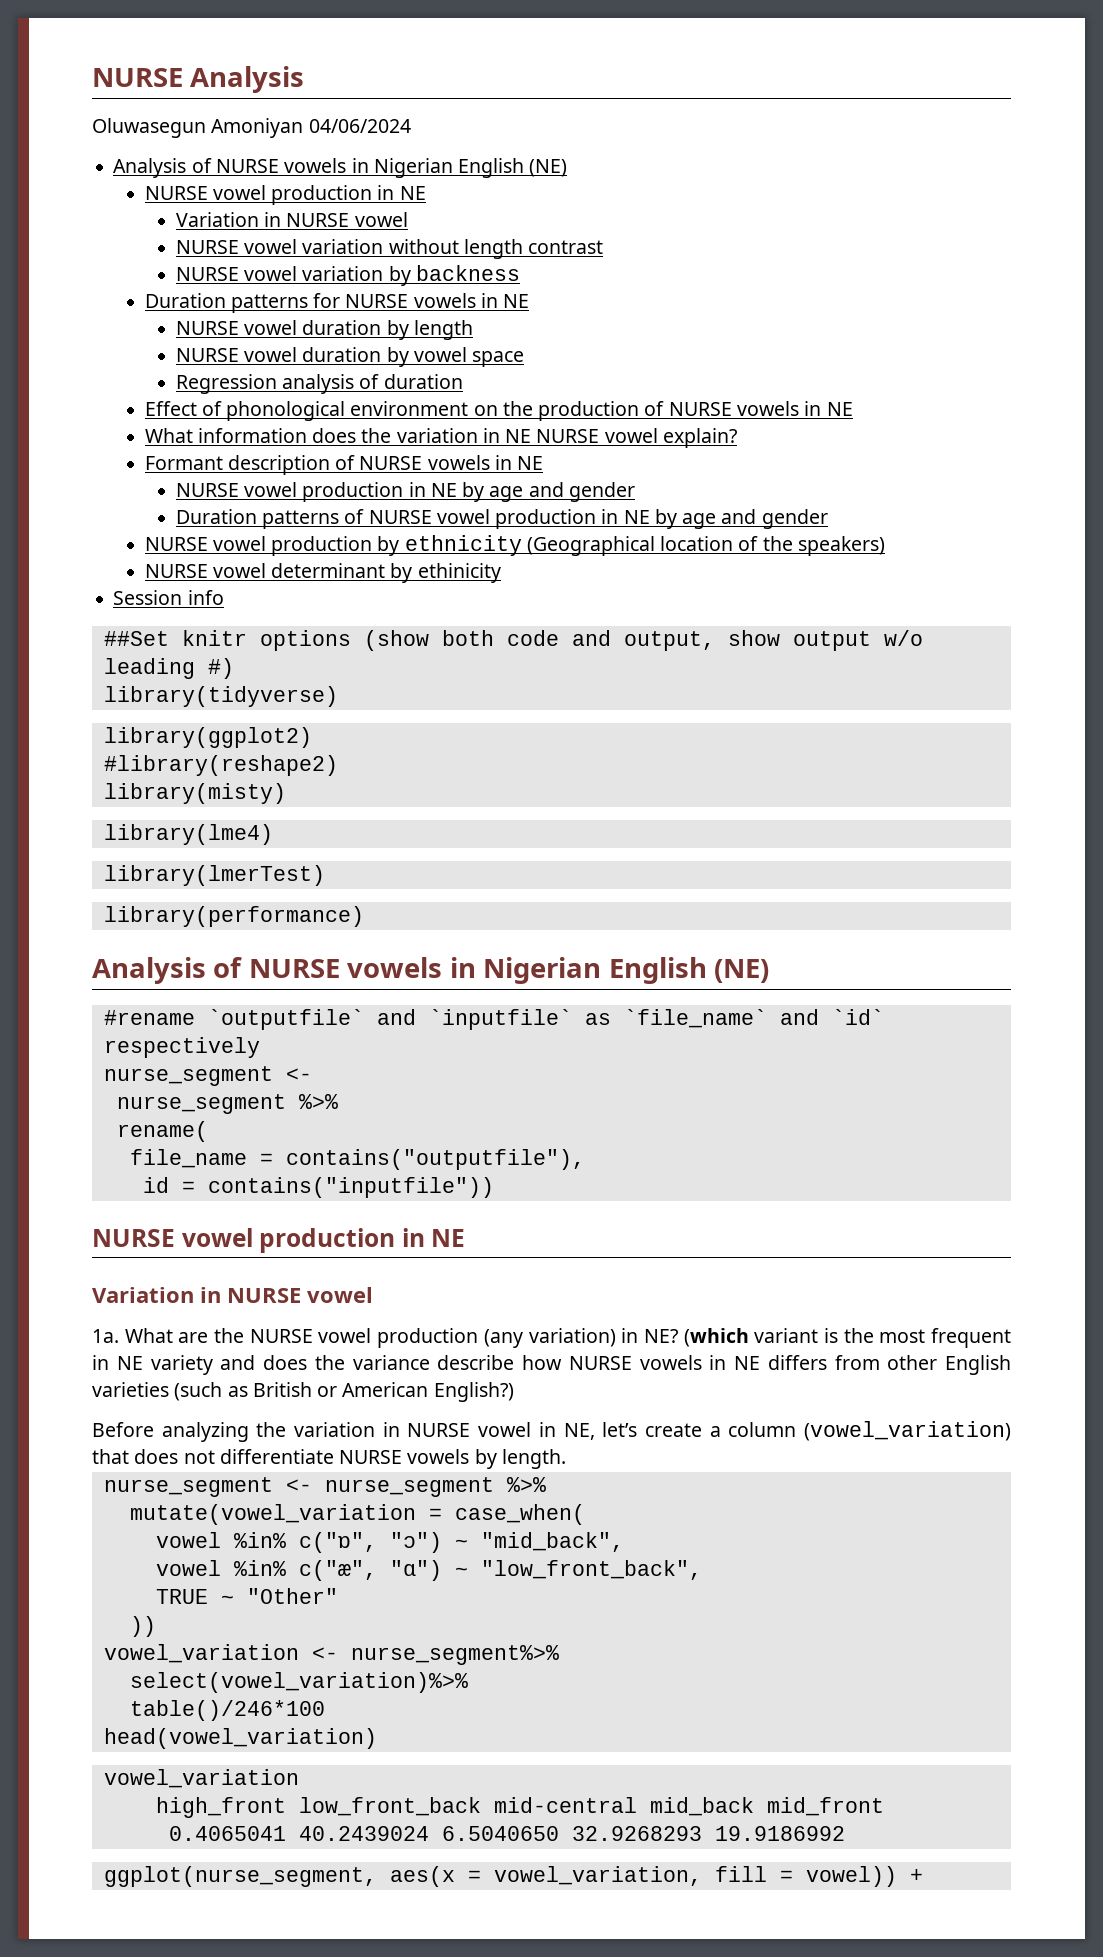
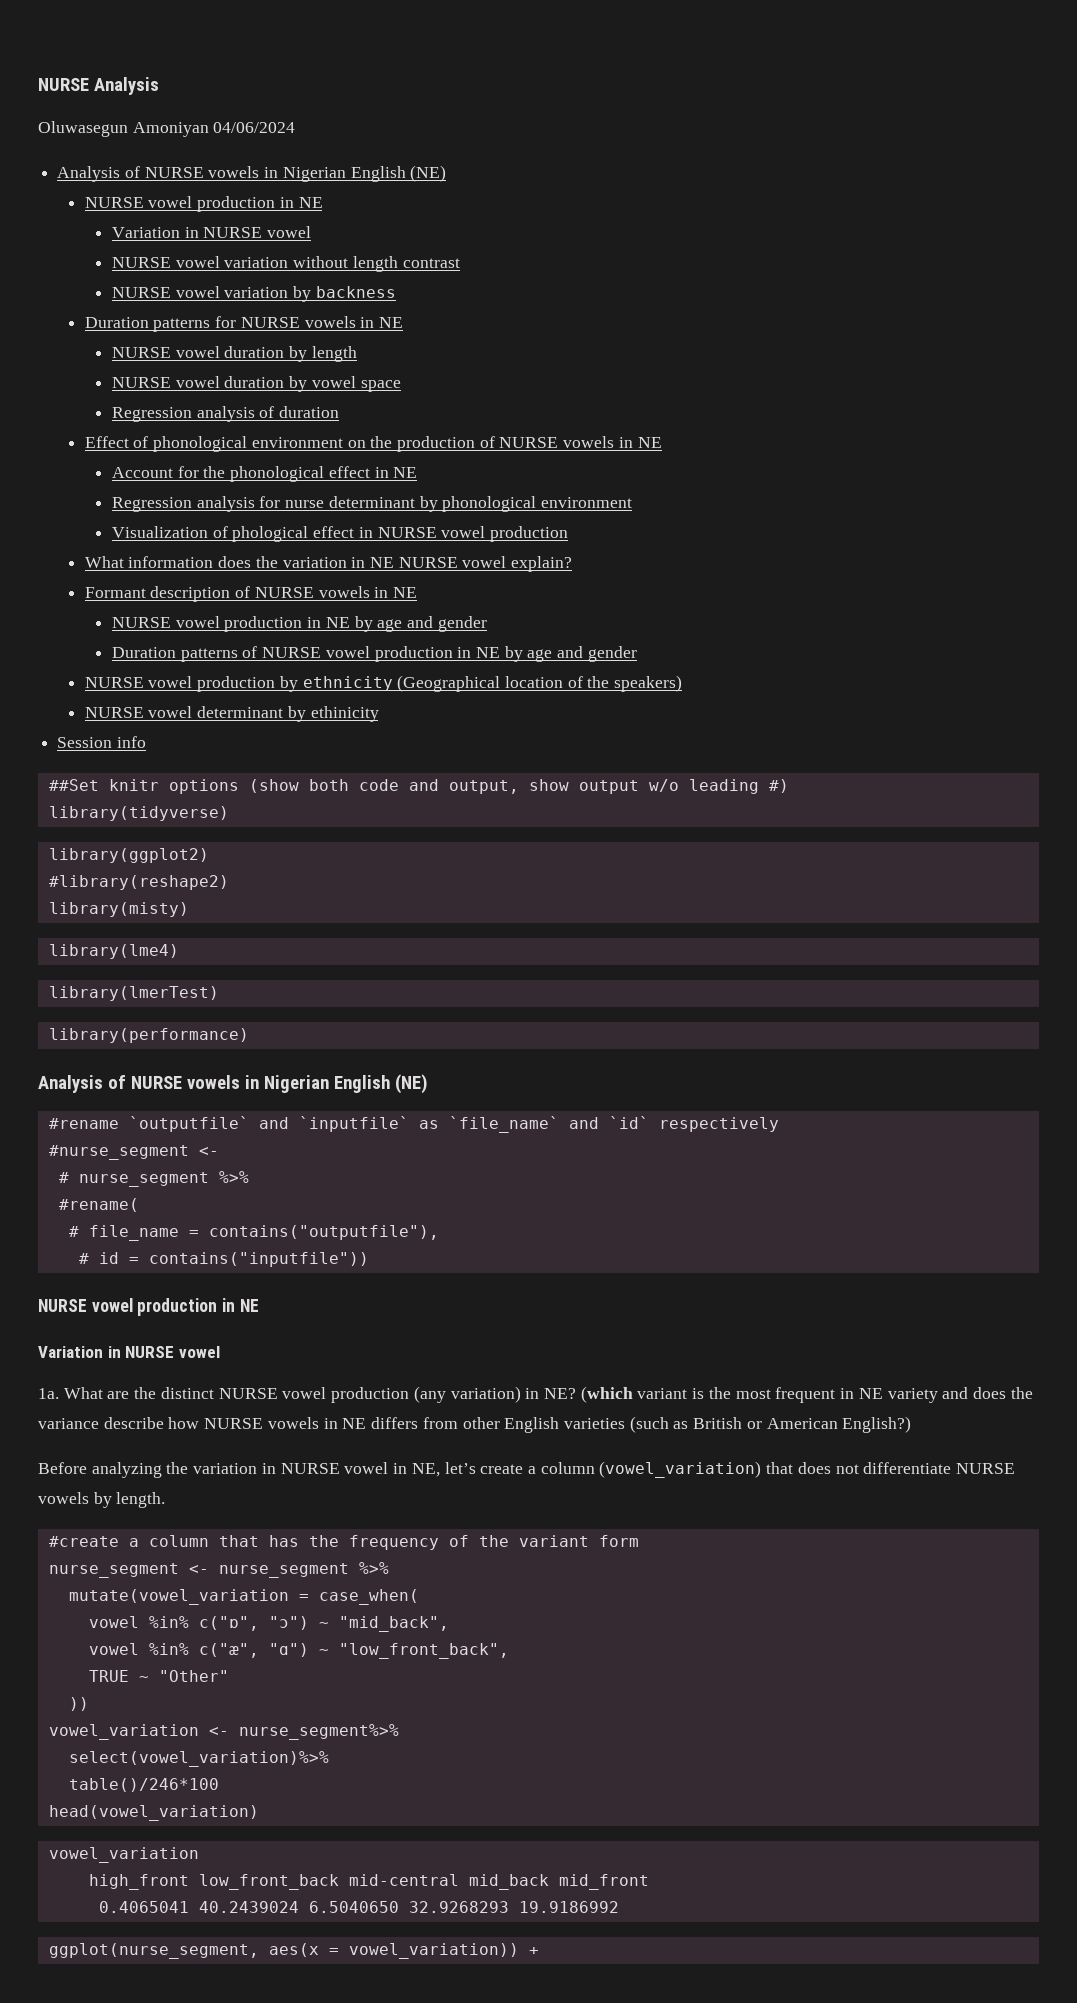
(853, 409) none -> [111,466,418,482] [111,496,633,512] [111,526,569,542] // Account for the phonological effect in NE // Regression analysis for nurse determinant by phonological environment // Visualization of phological effect in NURSE vowel production
[103,1066,273,1086] nurse_segment -> [48,1145,189,1160] #nurse_segment
[116,1094,338,1114] [116,1121,208,1142] nurse_segment %>% // rename( // -> [58,1171,249,1187] [58,1198,139,1212] [68,1226,79,1237] # nurse_segment %>% // #rename( // #
(585, 1159) none -> [78,1253,89,1264] #
(245, 1335) none -> [160,1387,214,1399] distinct
(566, 1459) none -> [48,1535,639,1550] // #create a column that has the frequency of the variant form
[493,1866,897,1887] vowel_variation, fill = vowel)) -> [348,1943,519,1959] vowel_variation))

